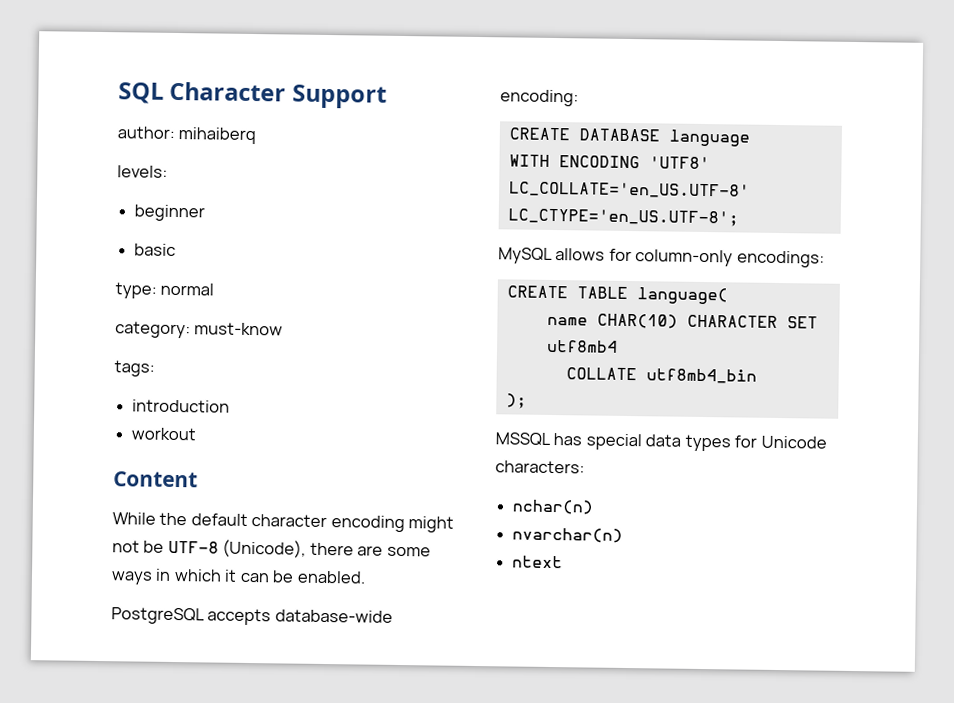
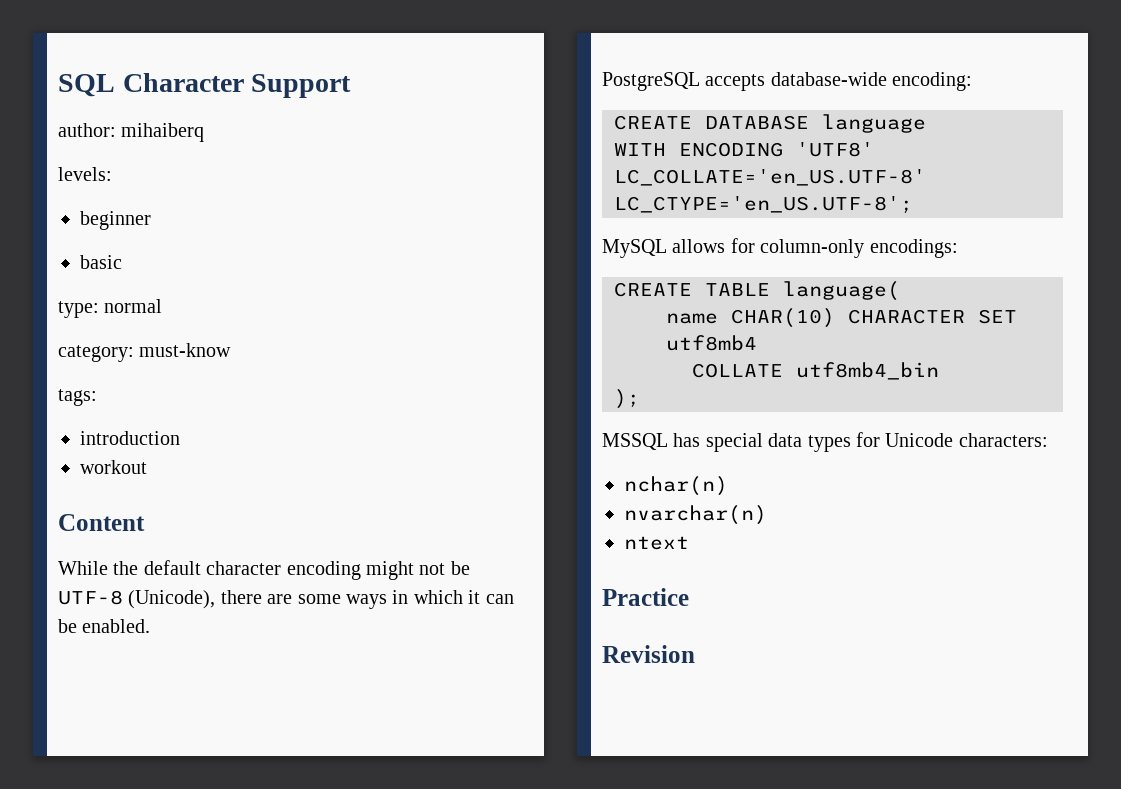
(564, 562) none -> [602,588,689,606] [602,645,695,663] // Practice // Revision

